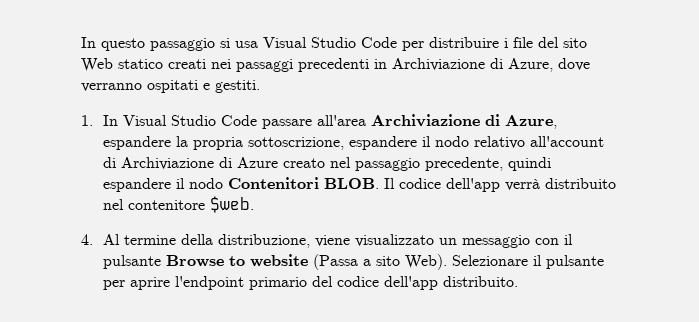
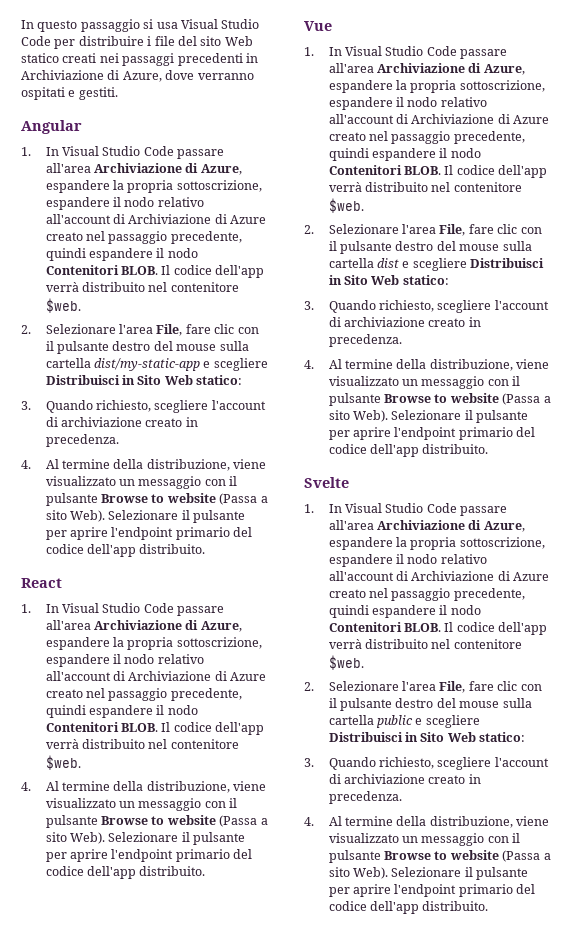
(260, 86) none -> [21,120,82,134] [21,146,225,159] [45,163,242,175] [45,180,262,193] [45,197,204,210] [45,214,267,224] [45,231,242,244] [45,248,198,261] [45,265,265,278] [45,282,239,292] [45,298,81,313] [21,324,259,336] [45,341,249,354] [45,358,268,371] [45,375,243,385] [21,400,266,413] [45,417,198,427] [45,434,119,447] [21,459,267,471] [45,476,238,489] [45,493,268,506] [45,510,246,523] [45,527,253,540] [45,544,206,557] [21,578,62,588] // Angular // 1. In Visual Studio Code passare all'area Archiviazione di Azure, espandere la propria sottoscrizione, espandere il nodo relativo all'account di Archiviazione di Azure creato nel passaggio precedente, quindi espandere il nodo Contenitori BLOB. Il codice dell'app verrà distribuito nel contenitore $web. // 2. Selezionare l'area File, fare clic con il pulsante destro del mouse sulla cartella dist/my-static-app e scegliere Distribuisci in Sito Web statico: // 3. Quando richiesto, scegliere l'account di archiviazione creato in precedenza. // 4. Al termine della distribuzione, viene visualizzato un messaggio con il pulsante Browse to website (Passa a sito Web). Selezionare il pulsante per aprire l'endpoint primario del codice dell'app distribuito. // React
(518, 281) none -> [304,21,332,31] [304,46,508,59] [328,63,525,75] [328,80,545,93] [328,97,487,110] [328,114,550,124] [328,131,525,144] [328,148,481,161] [328,165,548,178] [328,182,522,192] [328,198,364,213] [304,224,542,236] [328,241,532,254] [328,258,545,271] [328,275,449,285] [304,300,549,313] [328,317,481,327] [328,334,402,347] [304,359,550,371] [328,376,521,389] [328,393,551,406] [328,410,529,423] [328,427,536,440] [328,444,489,457] [304,477,349,488] [304,503,508,516] [328,520,525,532] [328,537,545,550] [328,554,487,567] [328,571,550,581] [328,588,525,601] [328,605,481,618] [328,622,548,635] [328,639,522,649] [328,655,364,670] [304,681,542,693] [328,698,532,711] [328,715,480,728] [328,732,526,742] [304,757,549,770] [328,774,481,784] [328,791,402,804] [304,816,550,828] [328,833,521,846] [328,850,551,863] [328,867,529,880] [328,884,536,897] [328,901,489,914] // Vue // 1. In Visual Studio Code passare all'area Archiviazione di Azure, espandere la propria sottoscrizione, espandere il nodo relativo all'account di Archiviazione di Azure creato nel passaggio precedente, quindi espandere il nodo Contenitori BLOB. Il codice dell'app verrà distribuito nel contenitore $web. // 2. Selezionare l'area File, fare clic con il pulsante destro del mouse sulla cartella dist e scegliere Distribuisci in Sito Web statico: // 3. Quando richiesto, scegliere l'account di archiviazione creato in precedenza. // 4. Al termine della distribuzione, viene visualizzato un messaggio con il pulsante Browse to website (Passa a sito Web). Selezionare il pulsante per aprire l'endpoint primario del codice dell'app distribuito. // Svelte // 1. In Visual Studio Code passare all'area Archiviazione di Azure, espandere la propria sottoscrizione, espandere il nodo relativo all'account di Archiviazione di Azure creato nel passaggio precedente, quindi espandere il nodo Contenitori BLOB. Il codice dell'app verrà distribuito nel contenitore $web. // 2. Selezionare l'area File, fare clic con il pulsante destro del mouse sulla cartella public e scegliere Distribuisci in Sito Web statico: // 3. Quando richiesto, scegliere l'account di archiviazione creato in precedenza. // 4. Al termine della distribuzione, viene visualizzato un messaggio con il pulsante Browse to website (Passa a sito Web). Selezionare il pulsante per aprire l'endpoint primario del codice dell'app distribuito.

